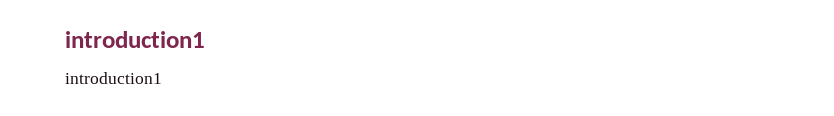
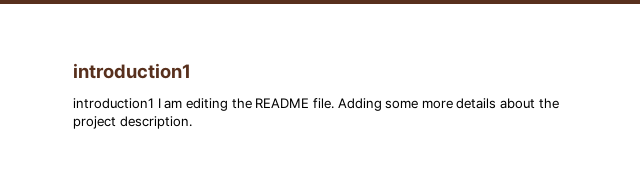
(162, 78) none -> [157,98,559,111] [73,116,192,129] I am editing the README file. Adding some more details about the project description.

